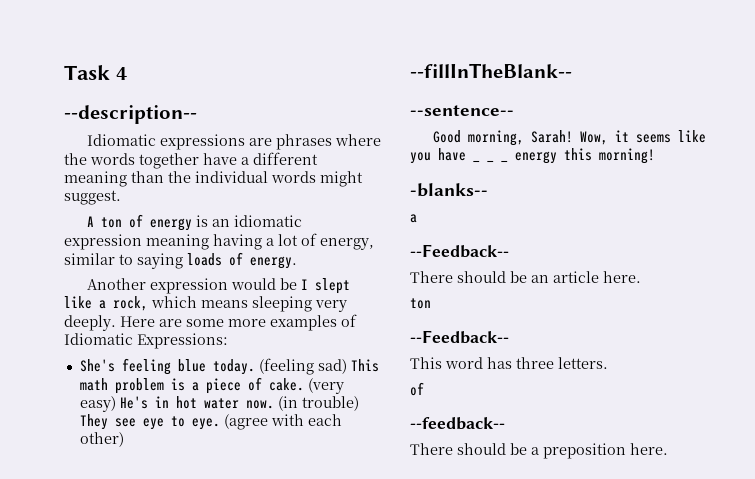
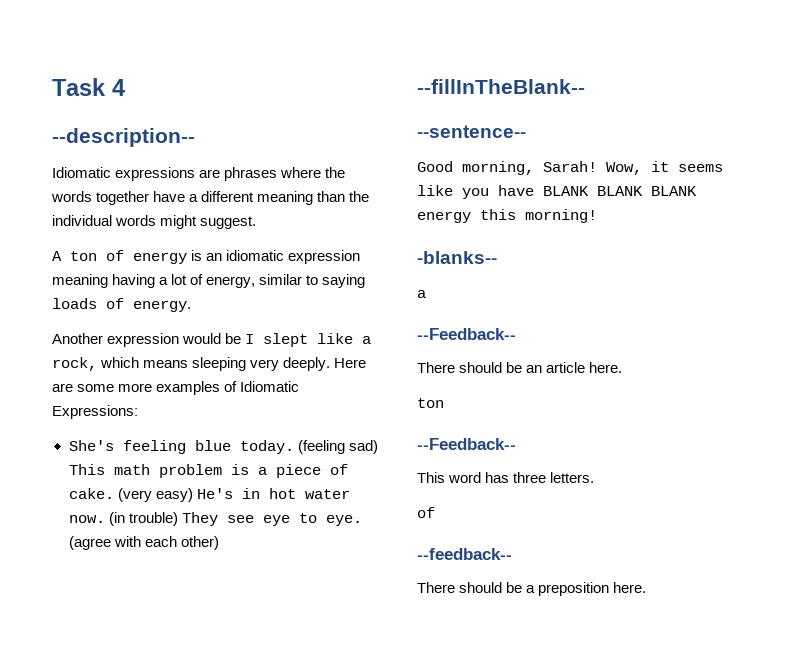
[473,160,508,163] _ _ _ -> [543,186,697,196] BLANK BLANK BLANK

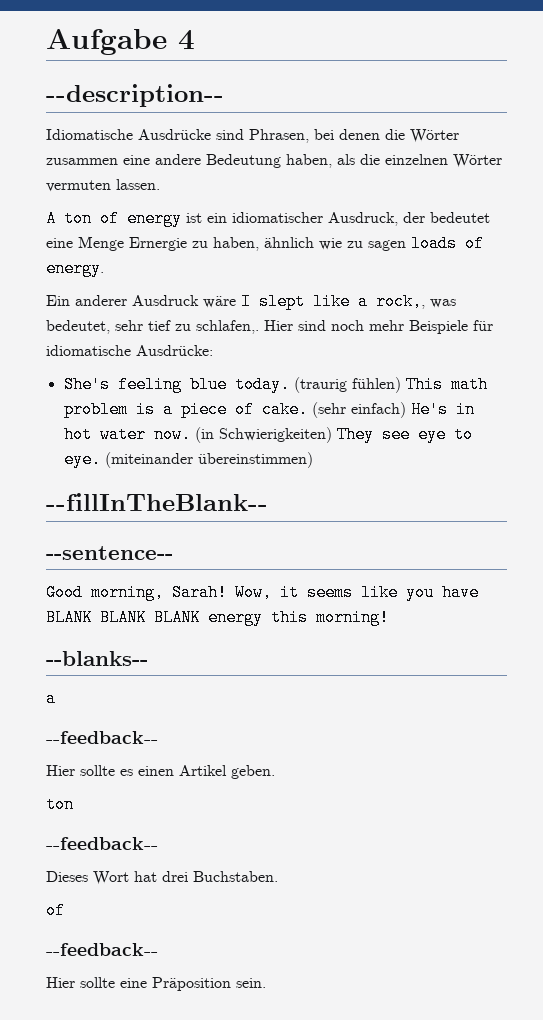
[52,78,106,96] Task -> [46,29,167,55] Aufgabe
[52,167,346,181] [51,191,370,205] [52,215,257,229] [52,250,361,264] [52,274,366,288] [52,298,191,312] [52,333,372,347] [52,357,367,371] [52,381,300,395] [52,405,138,419] Idiomatic expressions are phrases where the words together have a different meaning than the individual words might suggest. // A ton of energy is an idiomatic expression meaning having a lot of energy, similar to saying loads of energy. // Another expression would be I slept like a rock, which means sleeping very deeply. Here are some more examples of Idiomatic Expressions: -> [46,129,459,143] [46,154,502,168] [46,179,160,192] [46,210,490,227] [46,235,484,252] [46,260,104,277] [46,293,456,310] [46,320,493,334] [46,345,213,356] Idiomatische Ausdrücke sind Phrasen, bei denen die Wörter zusammen eine andere Bedeutung haben, als die einzelnen Wörter vermuten lassen. // A ton of energy ist ein idiomatischer Ausdruck, der bedeutet eine Menge Ernergie zu haben, ähnlich wie zu sagen loads of energy. // Ein anderer Ausdruck wäre I slept like a rock,, was bedeutet, sehr tief zu schlafen,. Hier sind noch mehr Beispiele für idiomatische Ausdrücke:
[297,440,378,454] (feeling sad) -> [293,377,401,393] (traurig fühlen)
[117,488,193,502] (very easy) -> [311,402,406,418] (sehr einfach)
[128,512,178,526] trouble) -> [218,427,332,443] Schwierigkeiten)
[68,536,219,550] (agree with each other) -> [104,452,313,468] (miteinander übereinstimmen)
[417,251,497,264] -blanks-- -> [46,651,148,666] --blanks--
[417,328,516,340] [417,362,623,373] [417,398,444,408] [417,438,516,450] [417,472,595,483] [417,507,435,518] [417,548,512,560] [417,582,647,596] --Feedback-- // There should be an article here. // ton // --Feedback-- // This word has three letters. // of // --feedback-- // There should be a preposition here. -> [46,731,158,744] [46,765,275,779] [46,796,74,813] [46,837,158,850] [46,871,278,885] [46,902,65,919] [46,943,158,956] [46,977,266,991] --feedback-- // Hier sollte es einen Artikel geben. // ton // --feedback-- // Dieses Wort hat drei Buchstaben. // of // --feedback-- // Hier sollte eine Präposition sein.

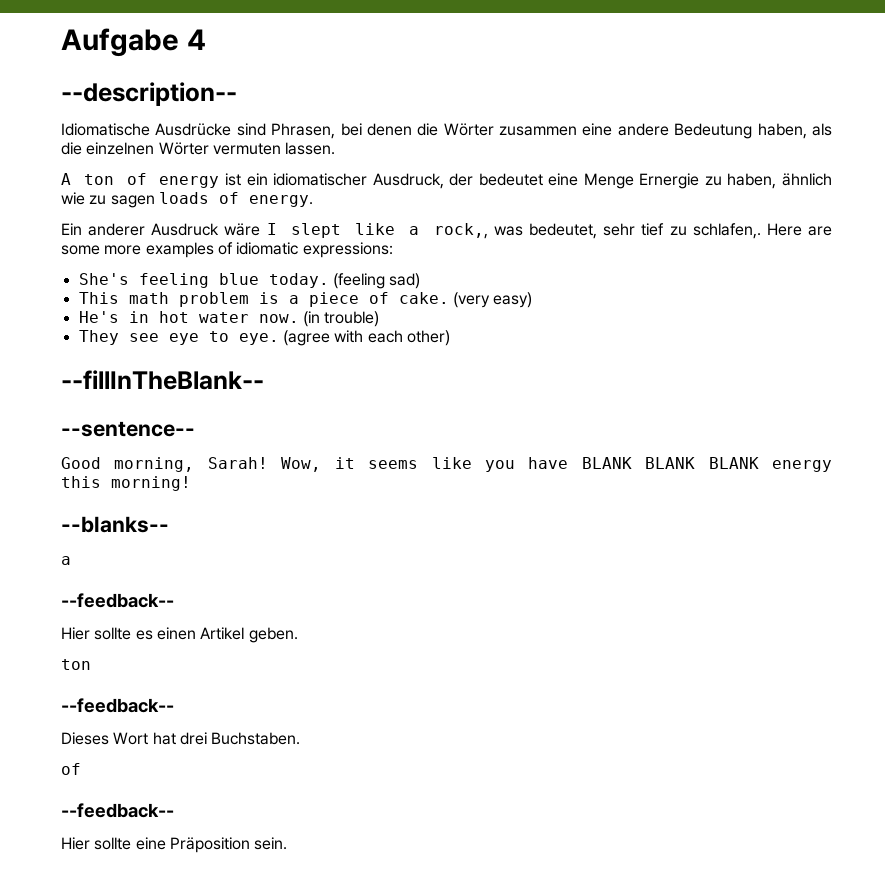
[264,320,493,334] [46,345,213,356] Hier sind noch mehr Beispiele für idiomatische Ausdrücke: -> [766,223,832,236] [61,242,393,258] Here are some more examples of idiomatic expressions:
[293,377,401,393] (traurig fühlen) -> [332,273,421,289] (feeling sad) //
[311,402,406,418] (sehr einfach) -> [452,292,533,308] (very easy) //
[218,427,332,443] Schwierigkeiten) -> [324,311,380,327] trouble) //
[104,452,313,468] (miteinander übereinstimmen) -> [282,330,450,346] (agree with each other)

